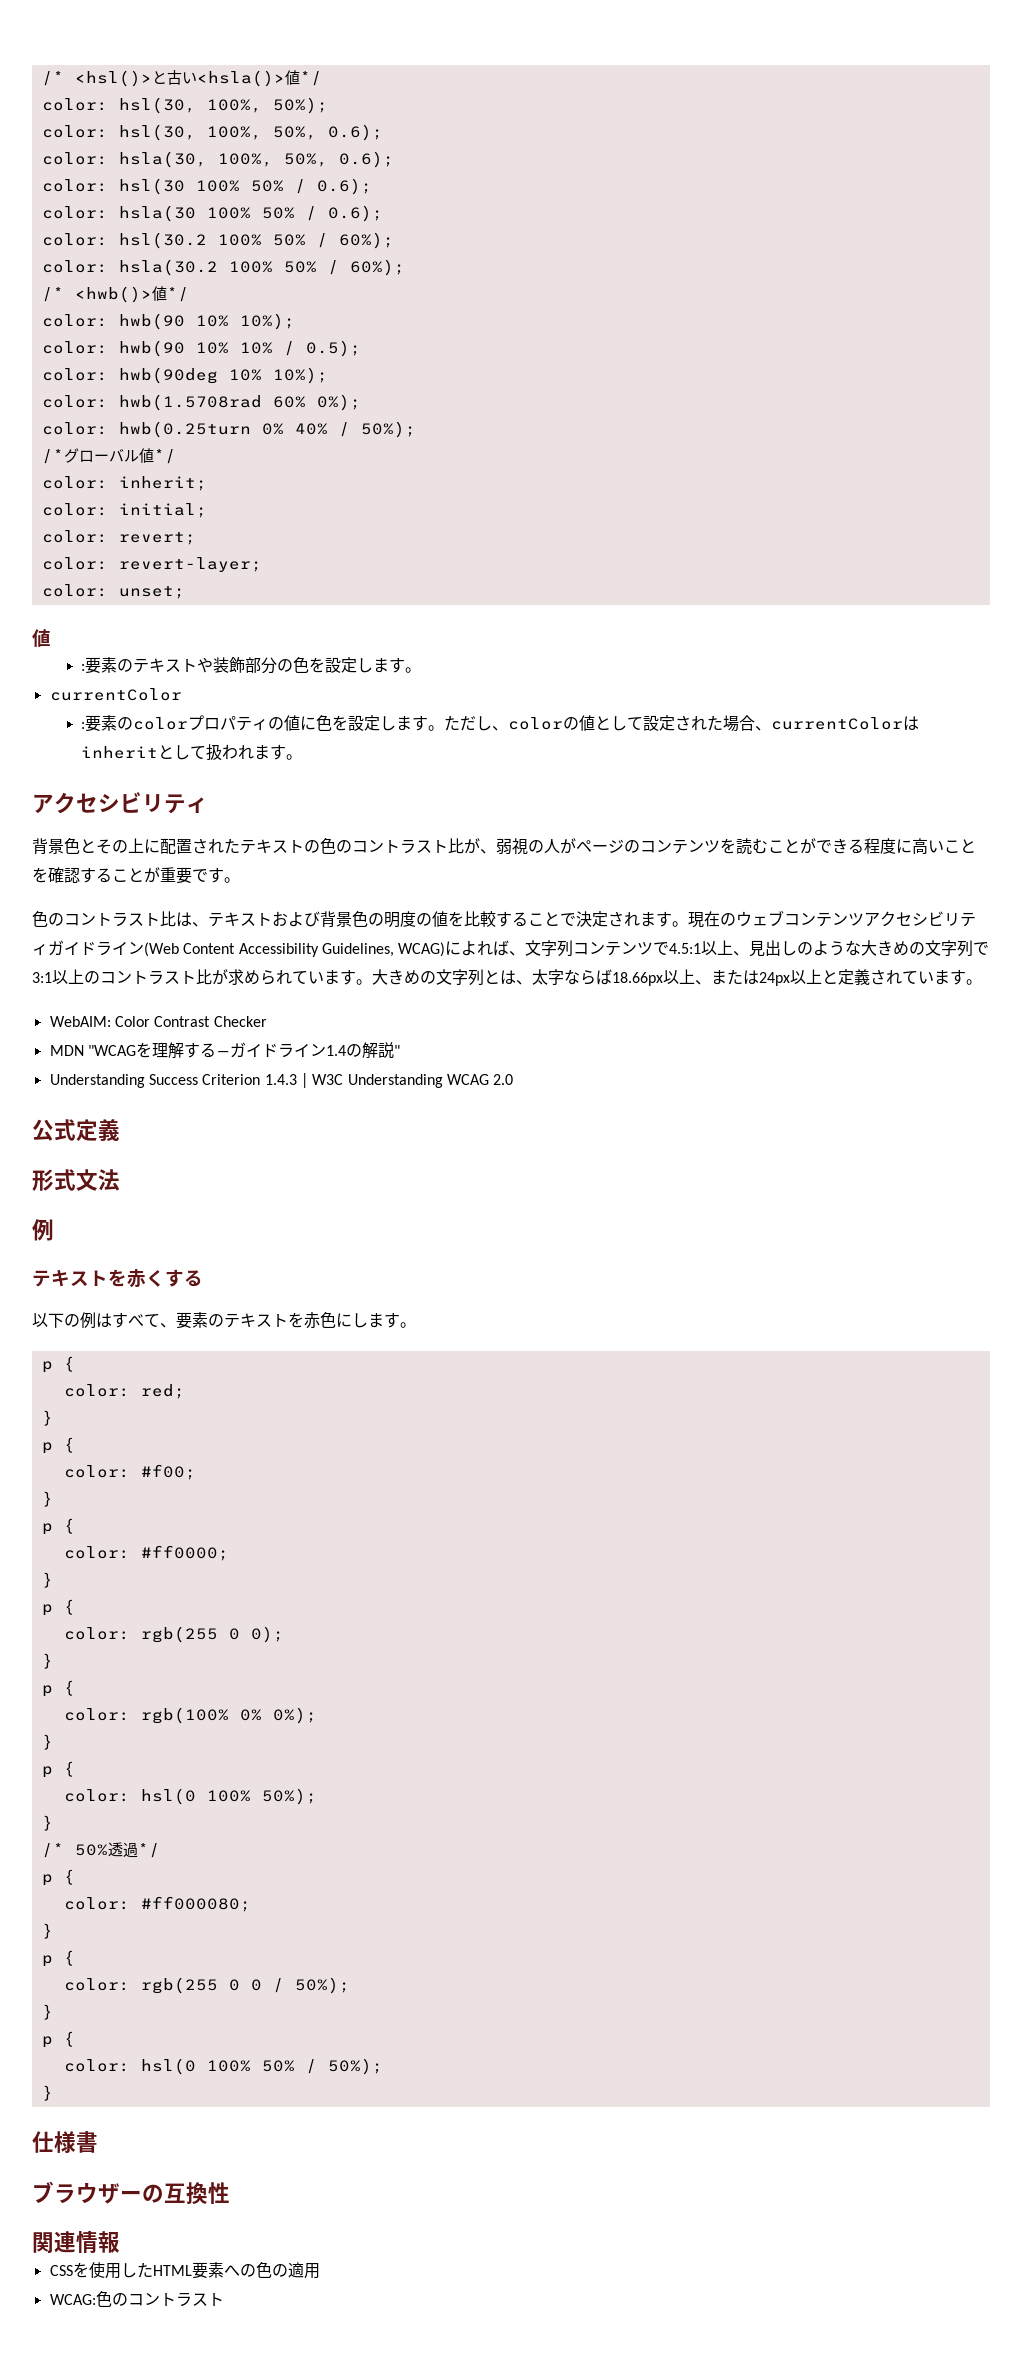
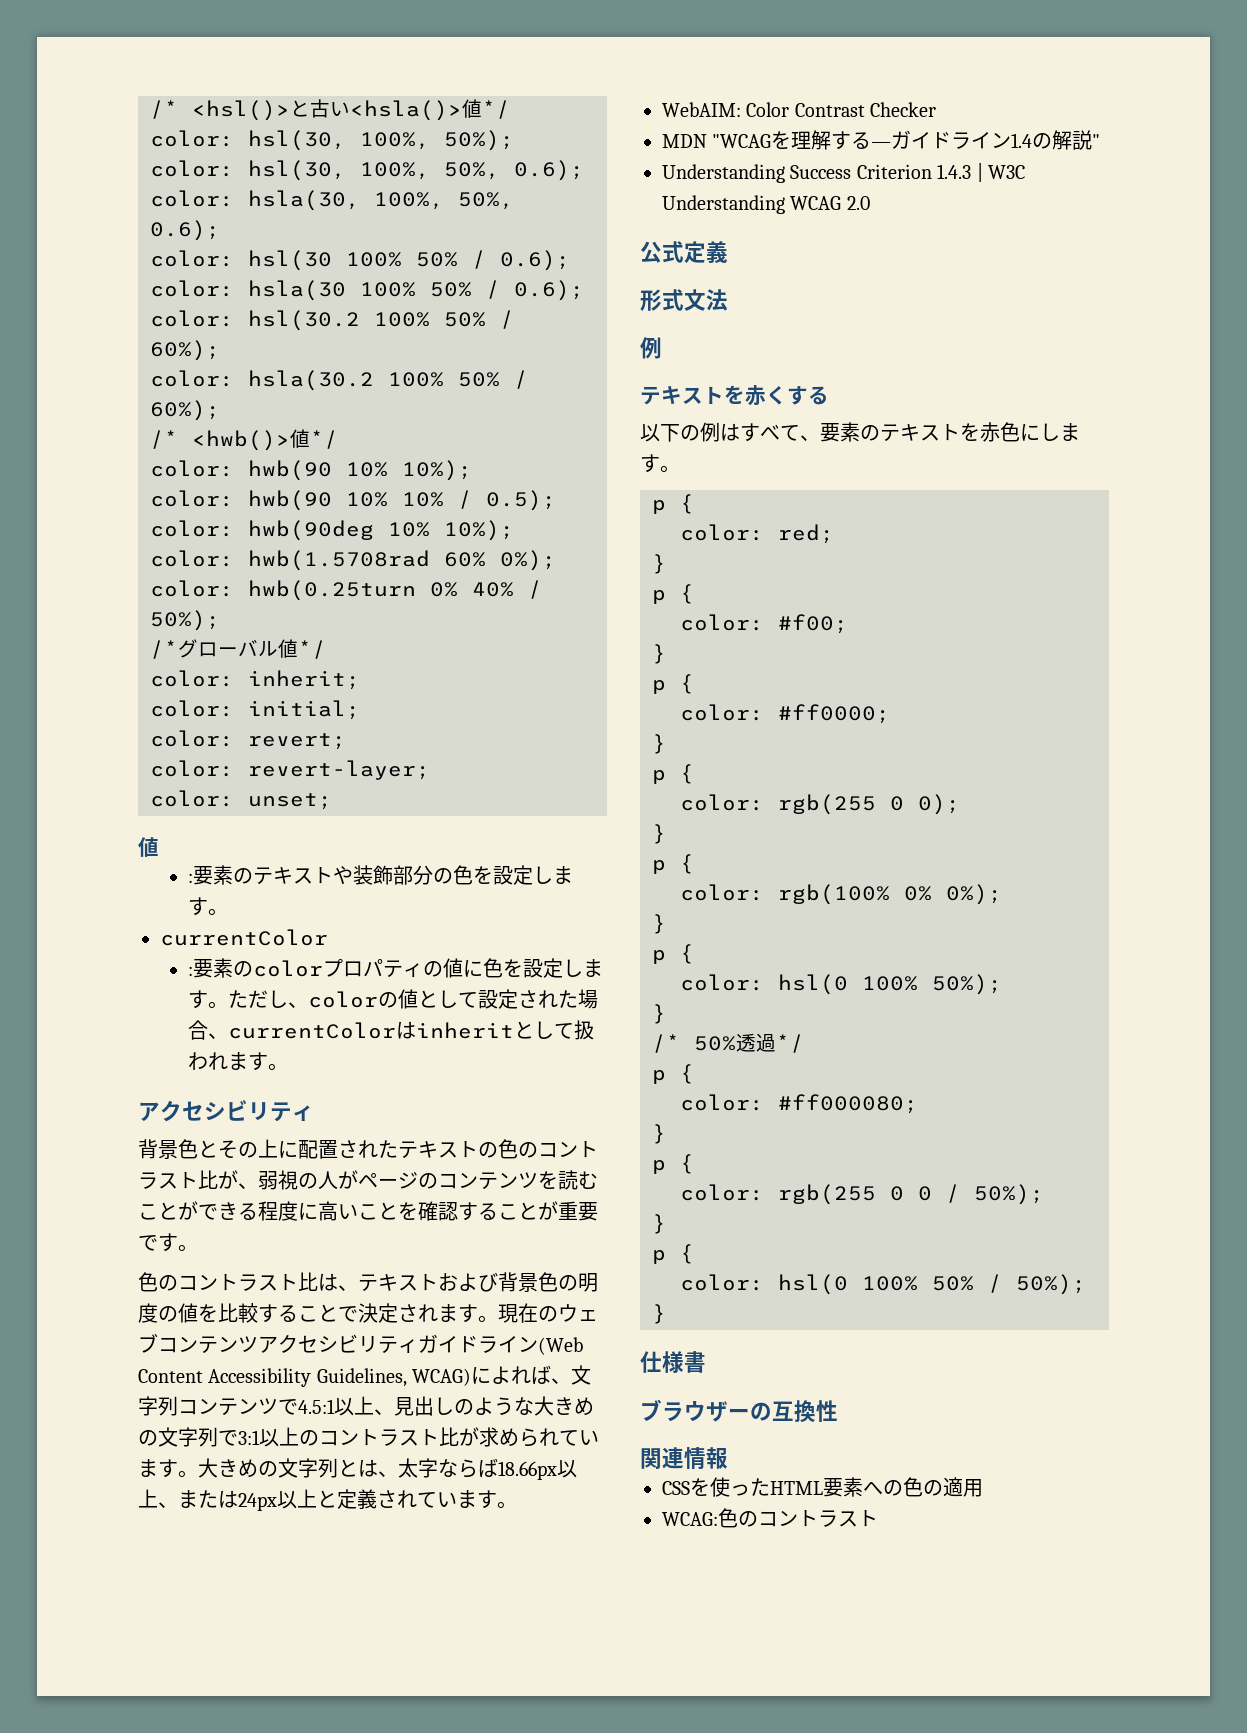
[104,2263,137,2279] 用し -> [730,1484,750,1496] っ

